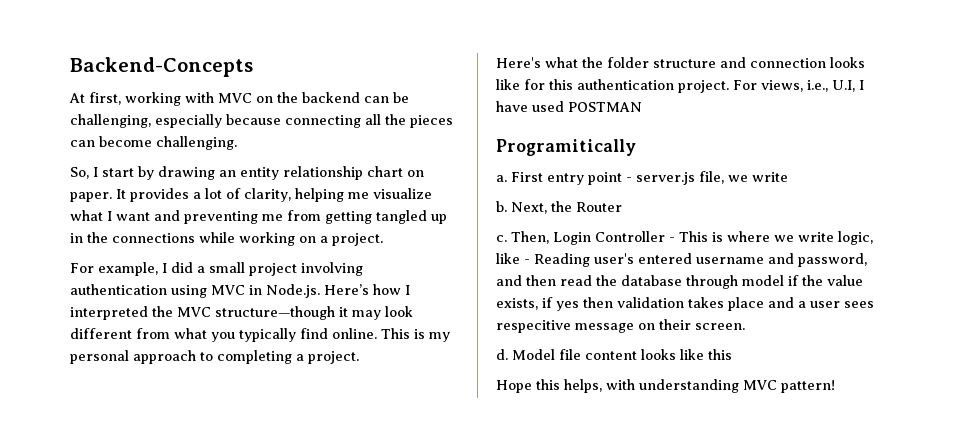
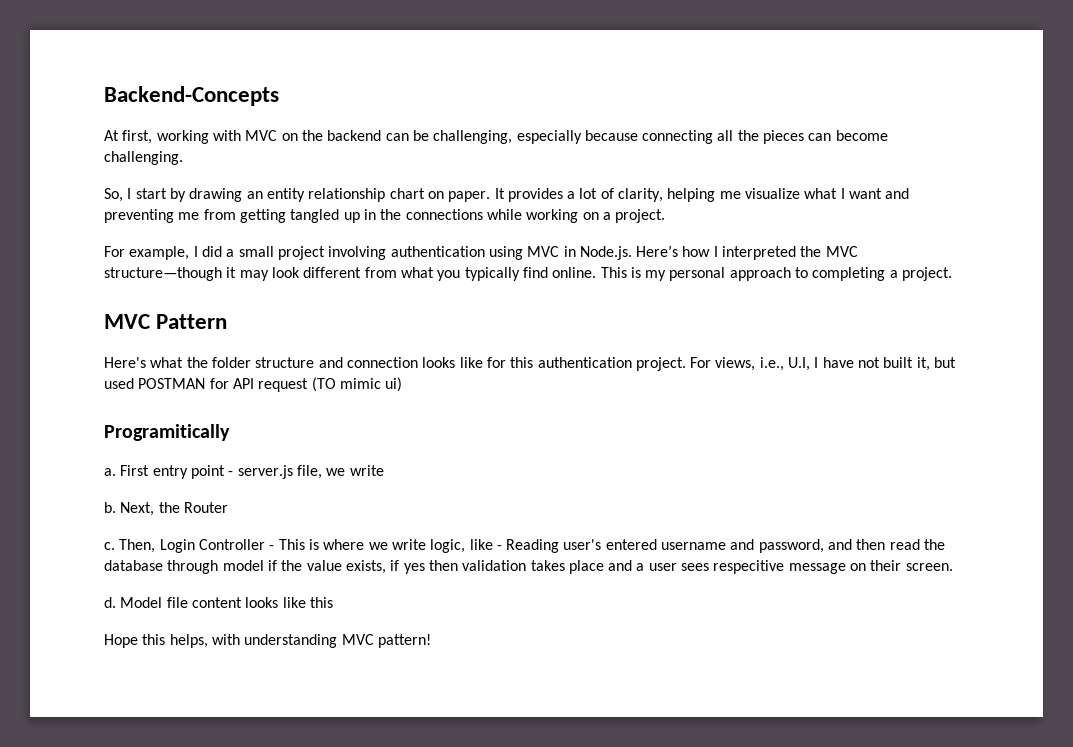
(359, 357) none -> [104,314,228,329] // MVC Pattern
[532,101,642,112] used POSTMAN -> [858,357,957,371] [104,377,403,392] not built it, but used POSTMAN for API request (TO mimic ui)

